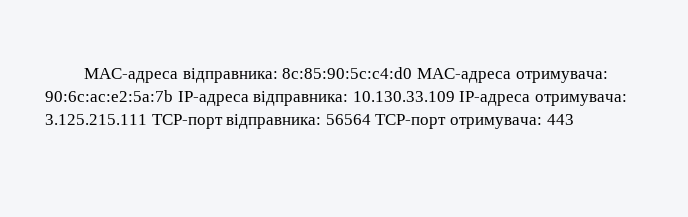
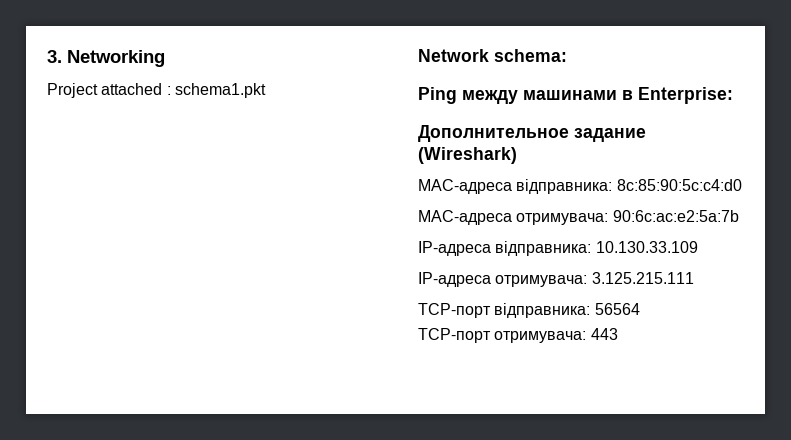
(84, 75) none -> [47,50,165,67] [47,83,266,98] [418,49,567,62] [418,87,733,104] [418,125,646,142] [418,147,517,164] 3. Networking // Project attached : schema1.pkt // Network schema: // Ping между машинами в Enterprise: // Дополнительное задание (Wireshark) //
(413, 73) none -> (742, 185) //
(173, 96) none -> (739, 216) //
(455, 96) none -> (698, 247) //
(147, 119) none -> (694, 278) //
(371, 119) none -> (640, 309) //

